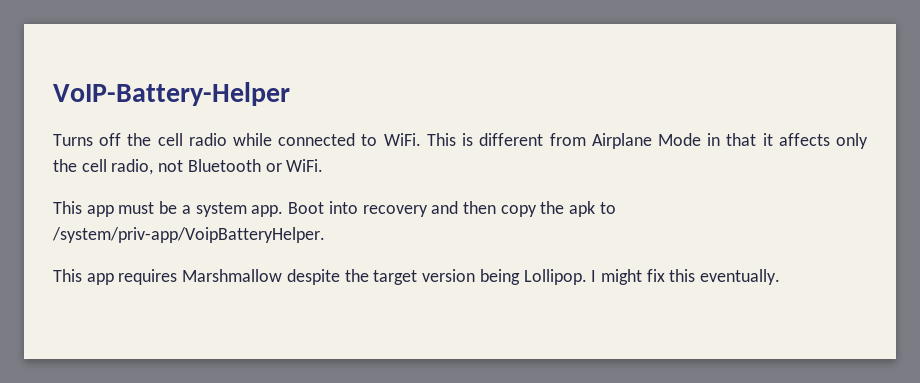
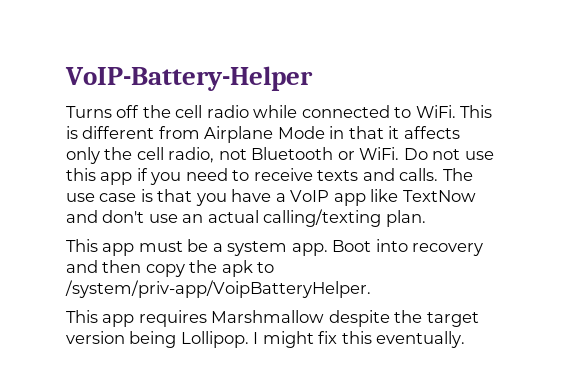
(324, 165) none -> [403,148,494,160] [66,168,473,185] [66,189,476,206] [66,209,426,227] Do not use this app if you need to receive texts and calls. The use case is that you have a VoIP app like TextNow and don't use an actual calling/texting plan.

